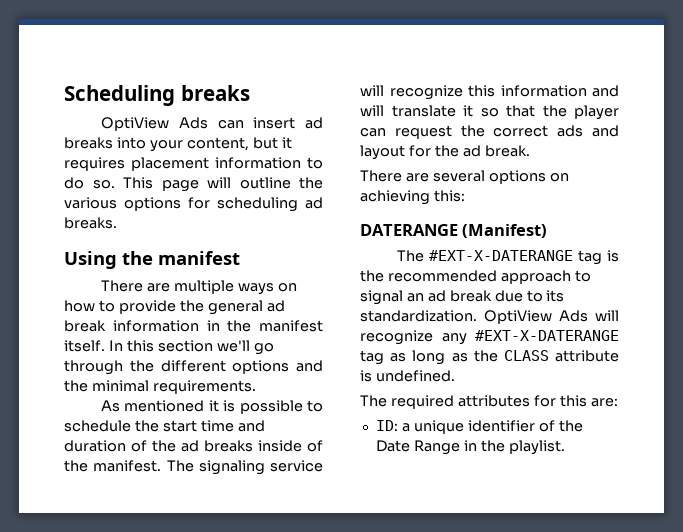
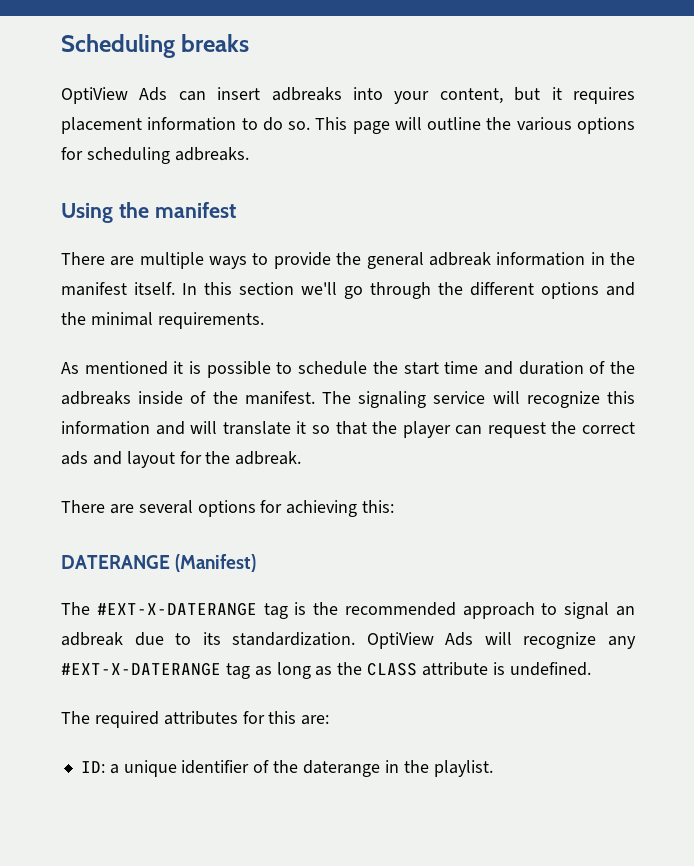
[305,117,323,129] [64,137,113,149] ad breaks -> [271,87,342,101] adbreaks
[305,197,323,209] [64,217,117,229] ad breaks. -> [174,147,249,161] adbreaks.
[277,283,297,292] [64,300,95,312] on how -> (248, 262) none
[266,300,285,312] [64,320,106,332] ad break -> [428,252,491,266] adbreak
[181,440,253,452] ad breaks -> [61,391,131,405] adbreaks
[462,145,530,157] ad break. -> [235,451,302,465] adbreak.
[549,173,569,182] on -> [260,500,283,513] for
[427,290,492,302] ad break -> [61,632,123,646] adbreak
[375,440,460,455] Date Range -> [302,760,380,777] daterange

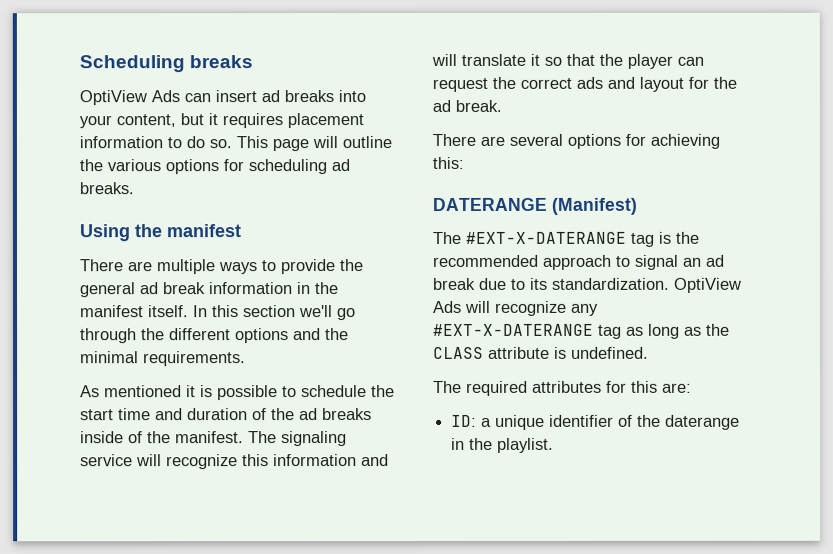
[271,87,342,101] adbreaks -> [261,90,334,103] ad breaks
[174,147,249,161] adbreaks. -> [331,159,350,172] [79,182,134,195] ad breaks.
[428,252,491,266] adbreak -> [140,282,206,295] ad break
[61,391,131,405] adbreaks -> [299,408,372,421] ad breaks
[235,451,302,465] adbreak. -> [432,99,502,112] ad break.
[61,632,123,646] adbreak -> [705,254,724,267] [433,277,476,290] ad break

